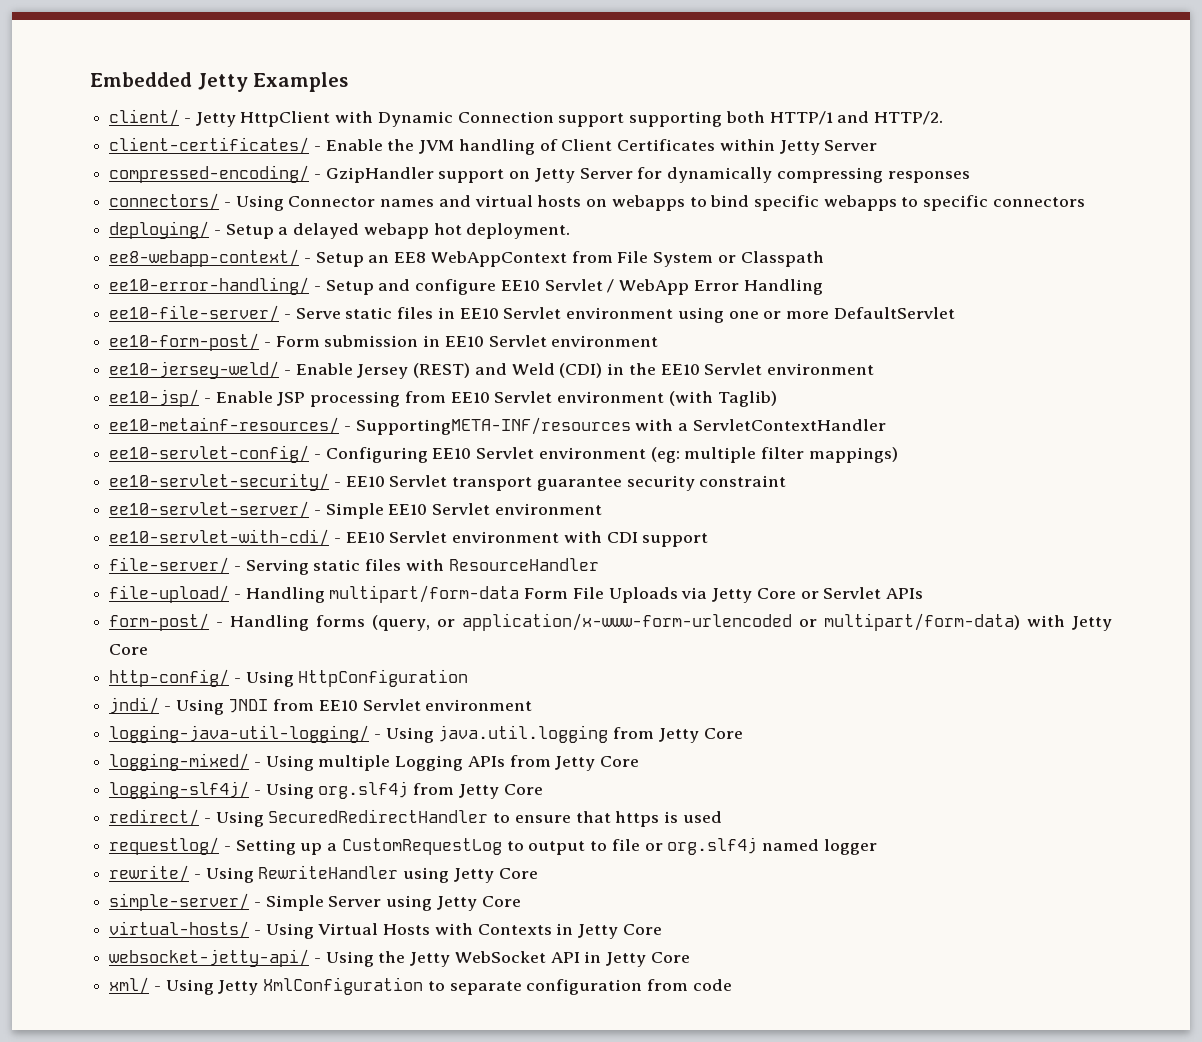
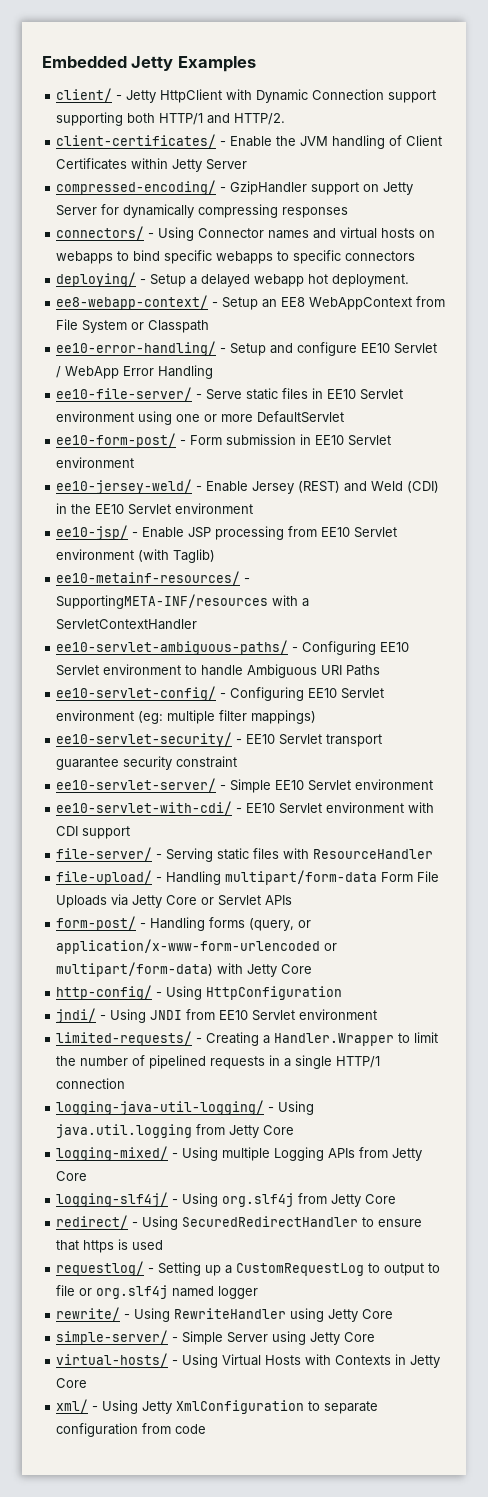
(886, 425) none -> [56,640,410,655] [56,664,381,678] // ee10-servlet-ambiguous-paths/ - Configuring EE10 Servlet environment to handle Ambiguous URI Paths
(533, 705) none -> [56,1031,439,1046] [56,1055,381,1069] [56,1078,126,1089] // limited-requests/ - Creating a Handler.Wrapper to limit the number of pipelined requests in a single HTTP/1 connection
[109,949,690,967] // websocket-jetty-api/ - Using the Jetty WebSocket API in Jetty Core -> (88, 1383) none

